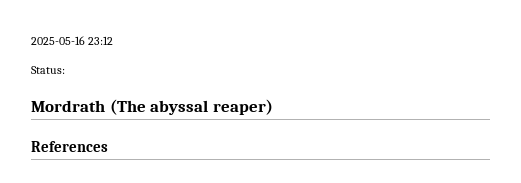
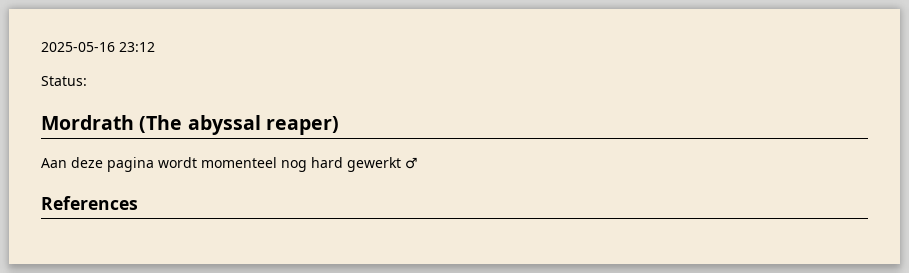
(273, 107) none -> [41,157,418,172] // Aan deze pagina wordt momenteel nog hard gewerkt ♂

